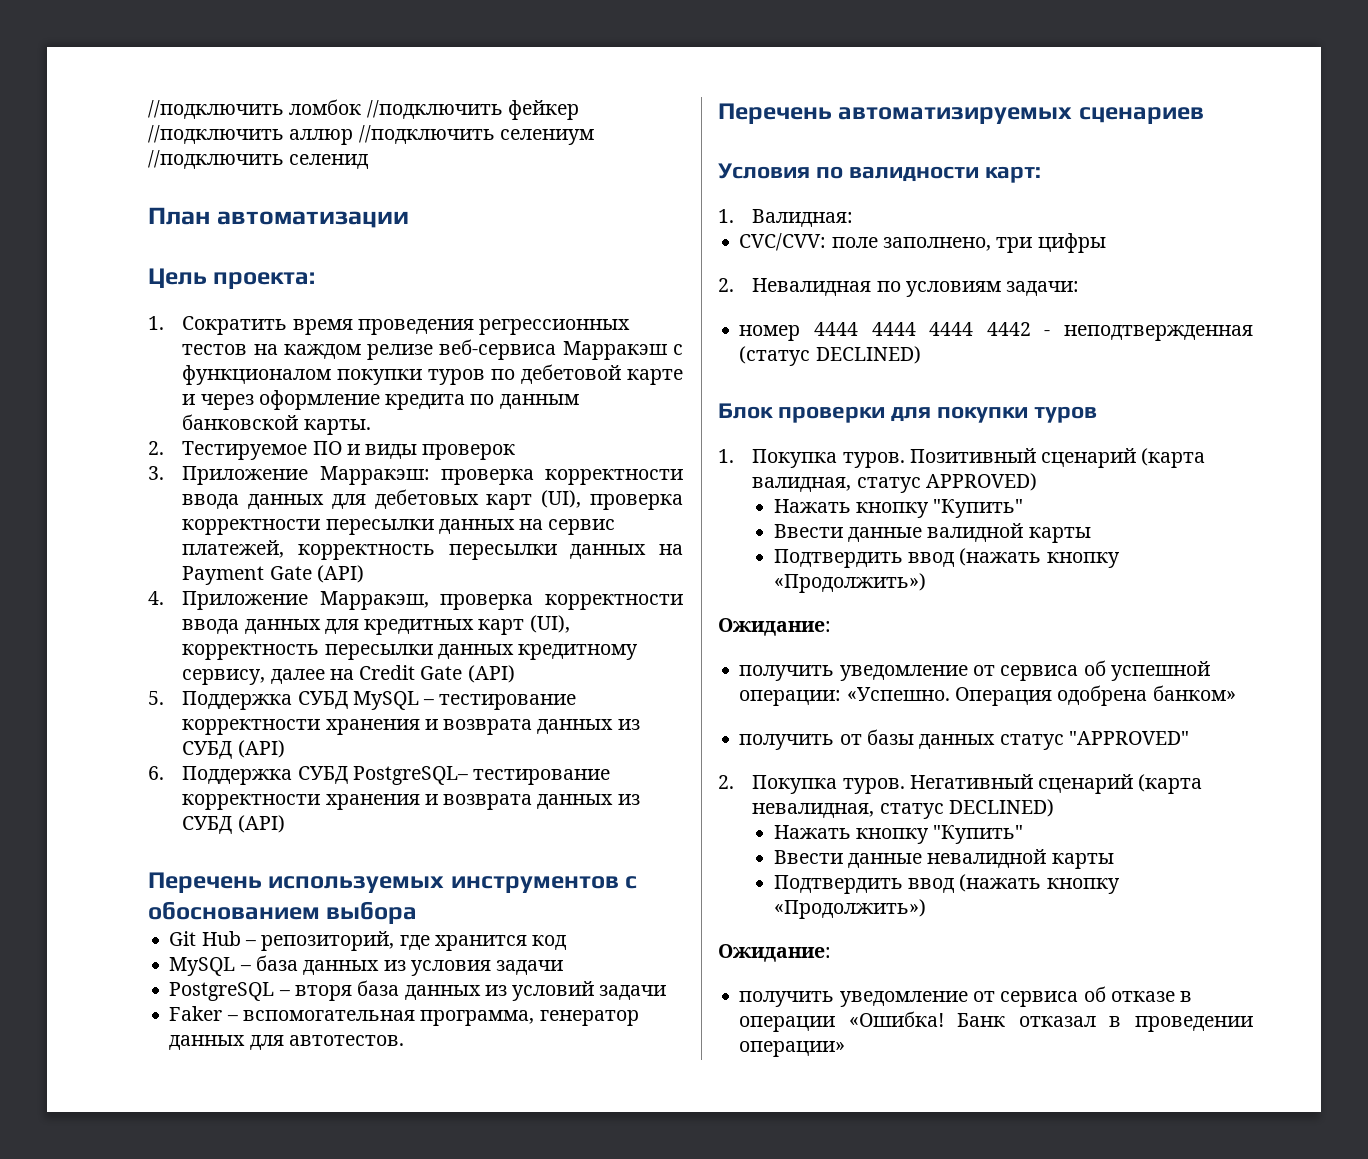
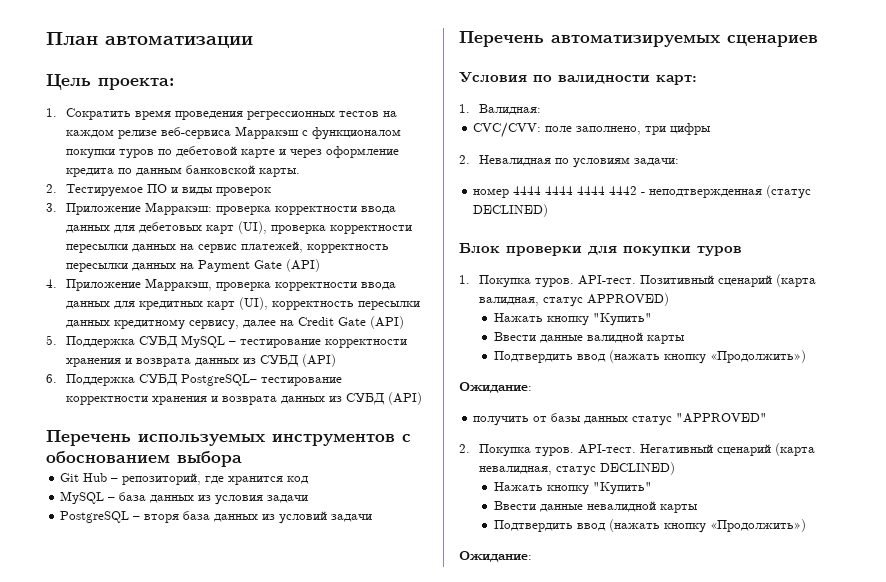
[148,99,579,120] [148,125,594,145] [148,150,369,169] //подключить ломбок //подключить фейкер //подключить аллюр //подключить селениум //подключить селенид // -> (46, 38) none
[169,1006,639,1026] [169,1035,404,1050] // Faker – вспомогательная программа, генератор данных для автотестов. -> (373, 518) none
(905, 460) none -> [578,275,637,285] API-тест.
[739,660,1210,681] [739,685,1236,706] // получить уведомление от сервиса об успешной операции: «Успешно. Операция одобрена банком» -> (532, 387) none
(905, 786) none -> [578,444,637,454] API-тест.
[739,986,1193,1007] [739,1011,1253,1032] [739,1041,846,1057] // получить уведомление от сервиса об отказе в операции «Ошибка! Банк отказал в проведении операции» -> (532, 556) none

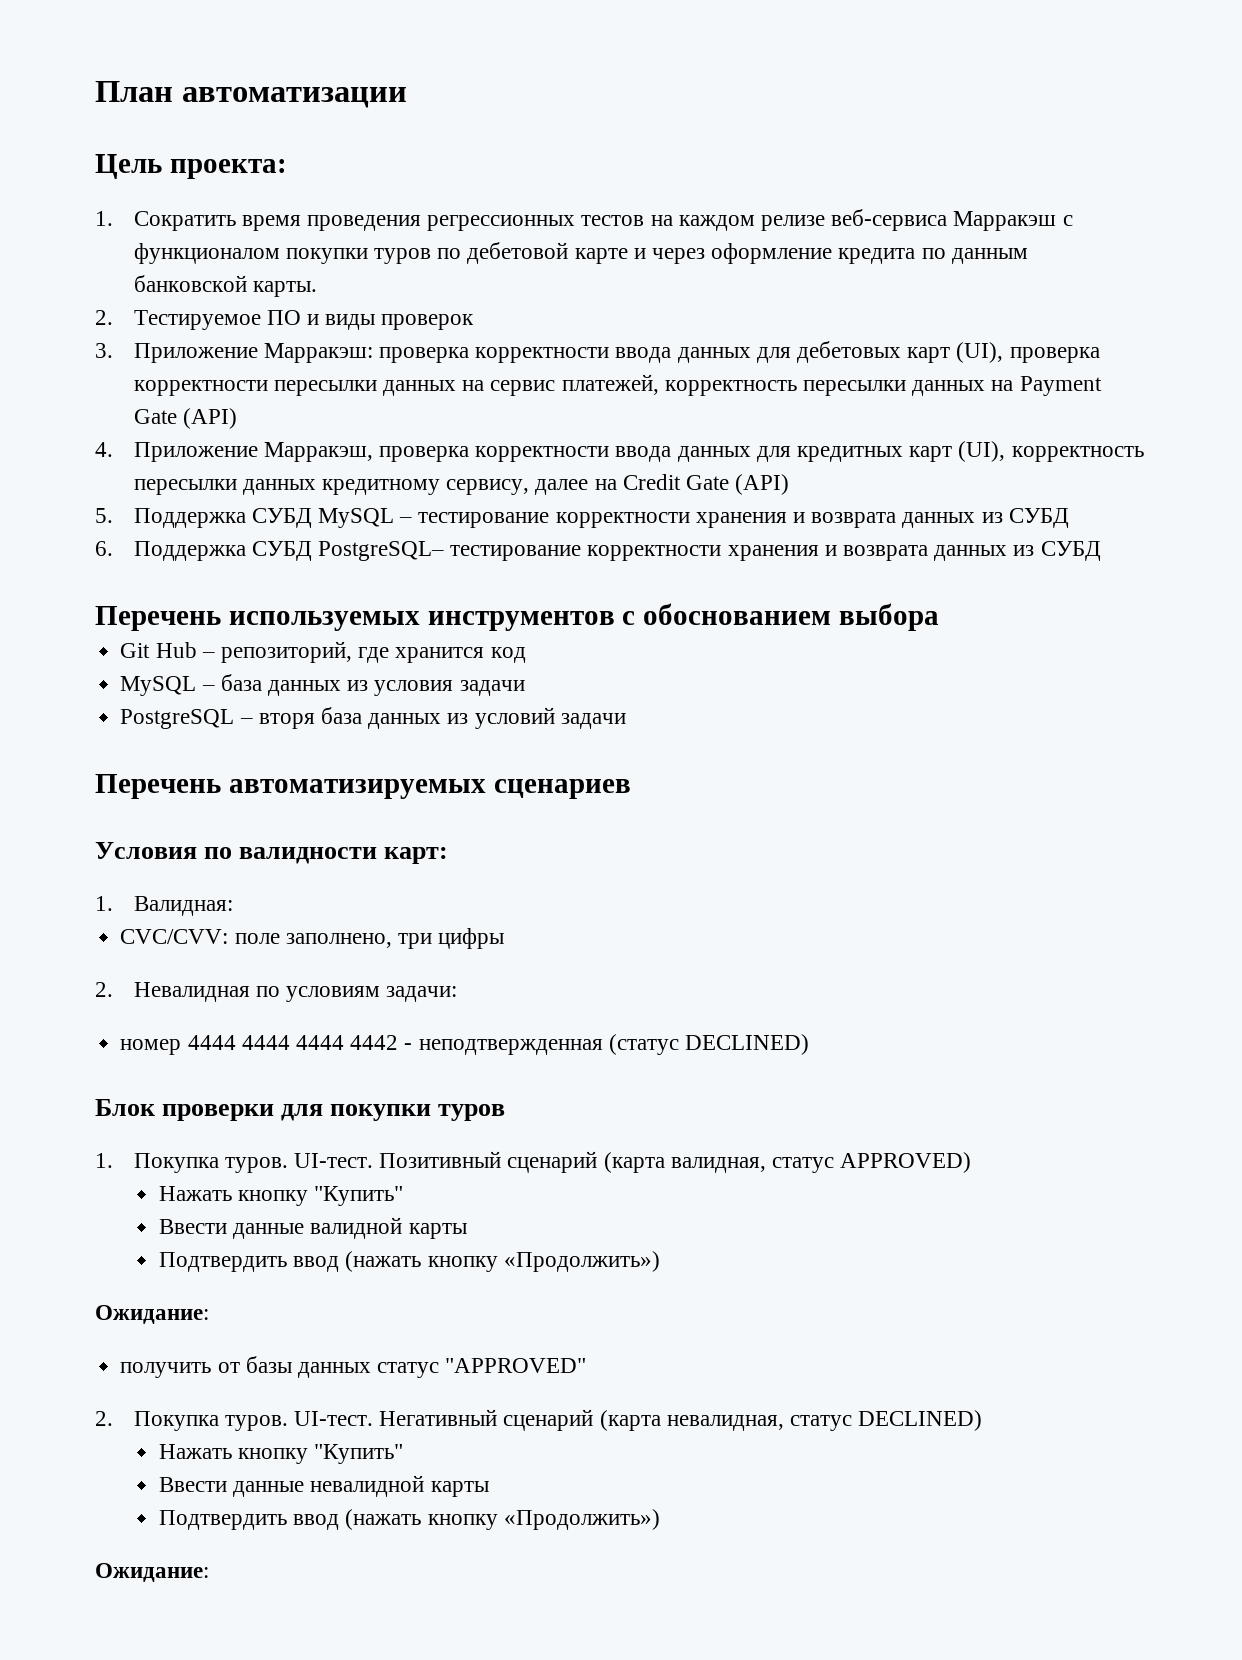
[302,354,337,367] (API) -> (1069, 518) none
[388,392,423,405] (API) -> (1101, 551) none
[578,275,637,285] API-тест. -> [293,1153,373,1168] UI-тест.
[578,444,637,454] API-тест. -> [293,1411,373,1426] UI-тест.

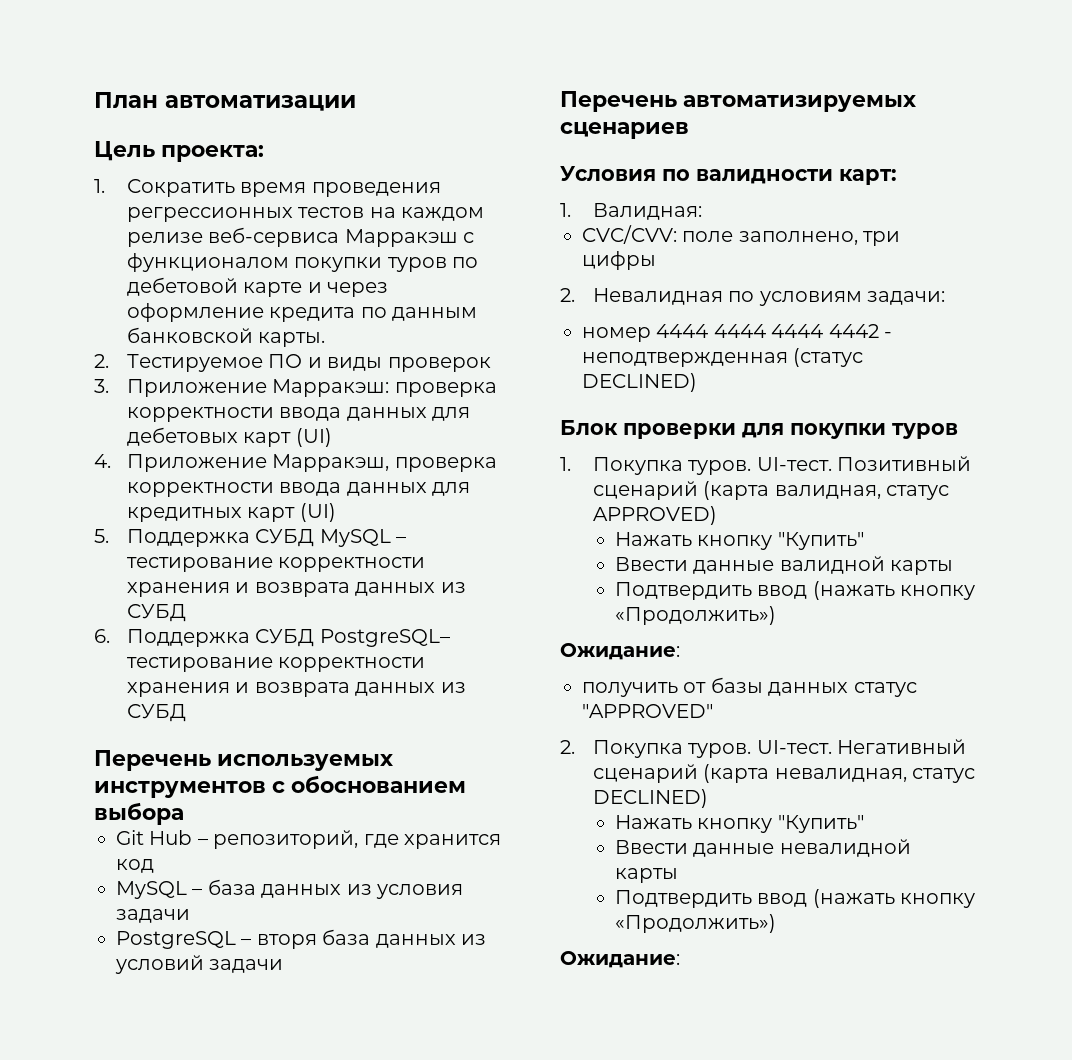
[956,342,1100,363] [133,374,1102,396] [133,408,237,429] (UI), проверка корректности пересылки данных на сервис платежей, корректность пересылки данных на Payment Gate (API) -> [295,428,332,447] (UI)
[958,441,1144,462] [133,474,790,495] (UI), корректность пересылки данных кредитному сервису, далее на Credit Gate (API) -> [299,503,336,522] (UI)

